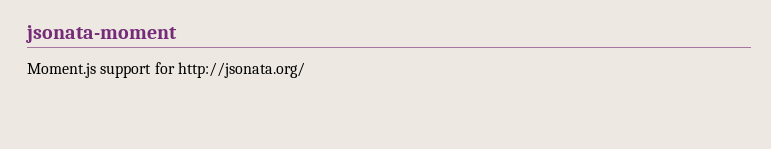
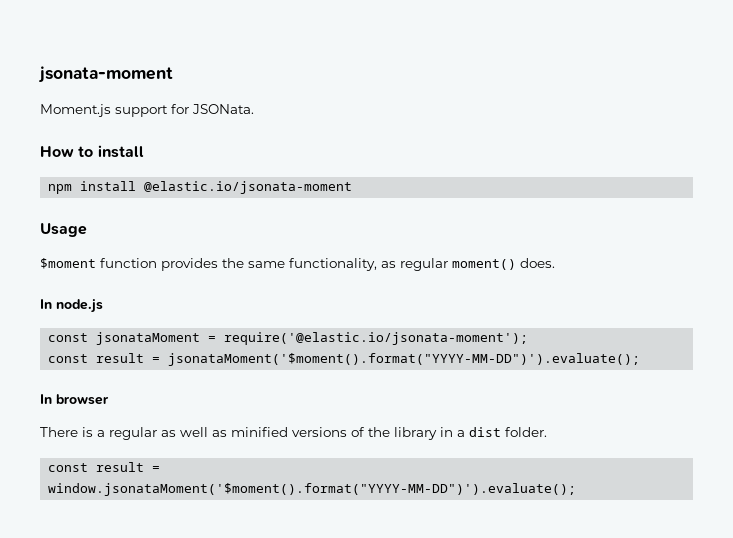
[177,62,305,78] http://jsonata.org/ -> [192,104,254,114] [40,145,144,158] [48,181,353,194] [40,223,87,237] [40,258,555,271] [40,299,103,313] [48,332,529,345] [48,353,641,366] [40,394,109,405] [40,427,547,440] [48,462,161,472] [48,483,577,496] JSONata. // How to install // npm install @elastic.io/jsonata-moment // Usage // $moment function provides the same functionality, as regular moment() does. // In node.js // const jsonataMoment = require('@elastic.io/jsonata-moment'); // const result = jsonataMoment('$moment().format("YYYY-MM-DD")').evaluate(); // In browser // There is a regular as well as minified versions of the library in a dist folder. // const result = window.jsonataMoment('$moment().format("YYYY-MM-DD")').evaluate();

